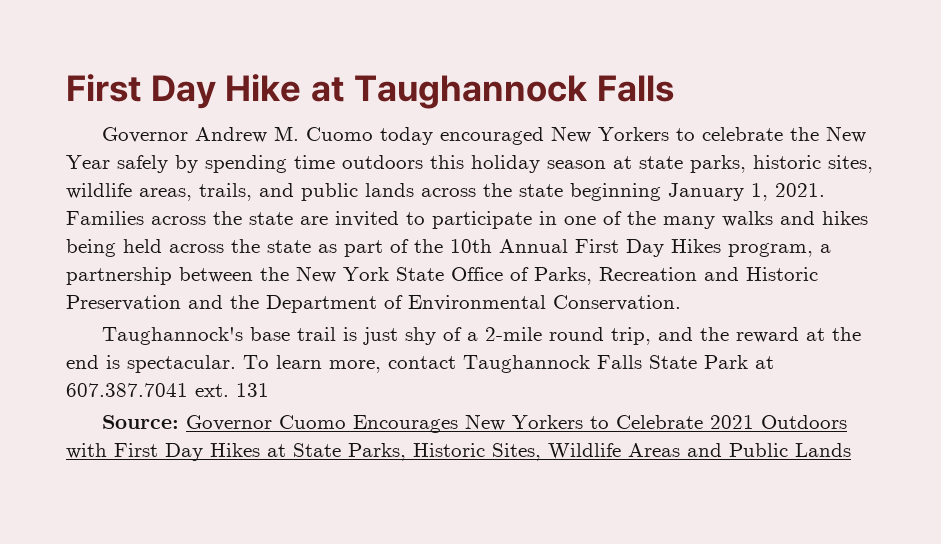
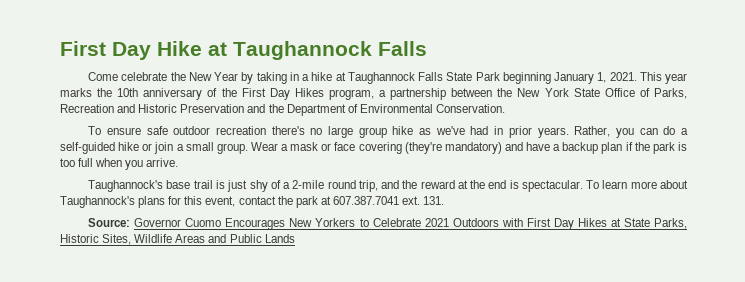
[101,126,866,145] [66,155,873,173] [66,183,825,201] [66,211,868,229] [66,239,568,257] Governor Andrew M. Cuomo today encouraged New Yorkers to celebrate the New Year safely by spending time outdoors this holiday season at state parks, historic sites, wildlife areas, trails, and public lands across the state beginning January 1, 2021. Families across the state are invited to participate in one of the many walks and hikes being held across the state as part of the 10th Annual -> [88,72,688,84] [60,88,237,100] Come celebrate the New Year by taking in a hike at Taughannock Falls State Park beginning January 1, 2021. This year marks the 10th anniversary of the
(681, 303) none -> [88,126,688,138] [60,142,688,154] [60,158,179,170] // To ensure safe outdoor recreation there's no large group hike as we've had in prior years. Rather, you can do a self-guided hike or join a small group. Wear a mask or face covering (they're mandatory) and have a backup plan if the park is too full when you arrive.
[329,355,748,373] more, contact Taughannock Falls State Park -> [630,180,688,189] [60,196,318,208] more about Taughannock's plans for this event, contact the park
[236,383,269,397] 131 -> [423,196,445,205] 131.

